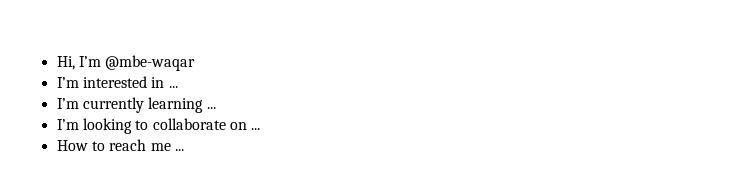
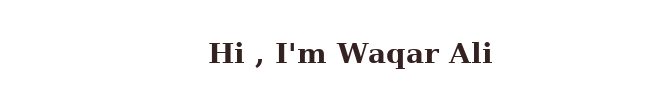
[56,55,196,71] [56,76,178,88] [56,97,216,113] [56,118,261,134] [56,139,184,151] Hi, I’m @mbe-waqar // I’m interested in ... // I’m currently learning ... // I’m looking to collaborate on ... // How to reach me ... -> [208,42,493,69] Hi , I'm Waqar Ali

